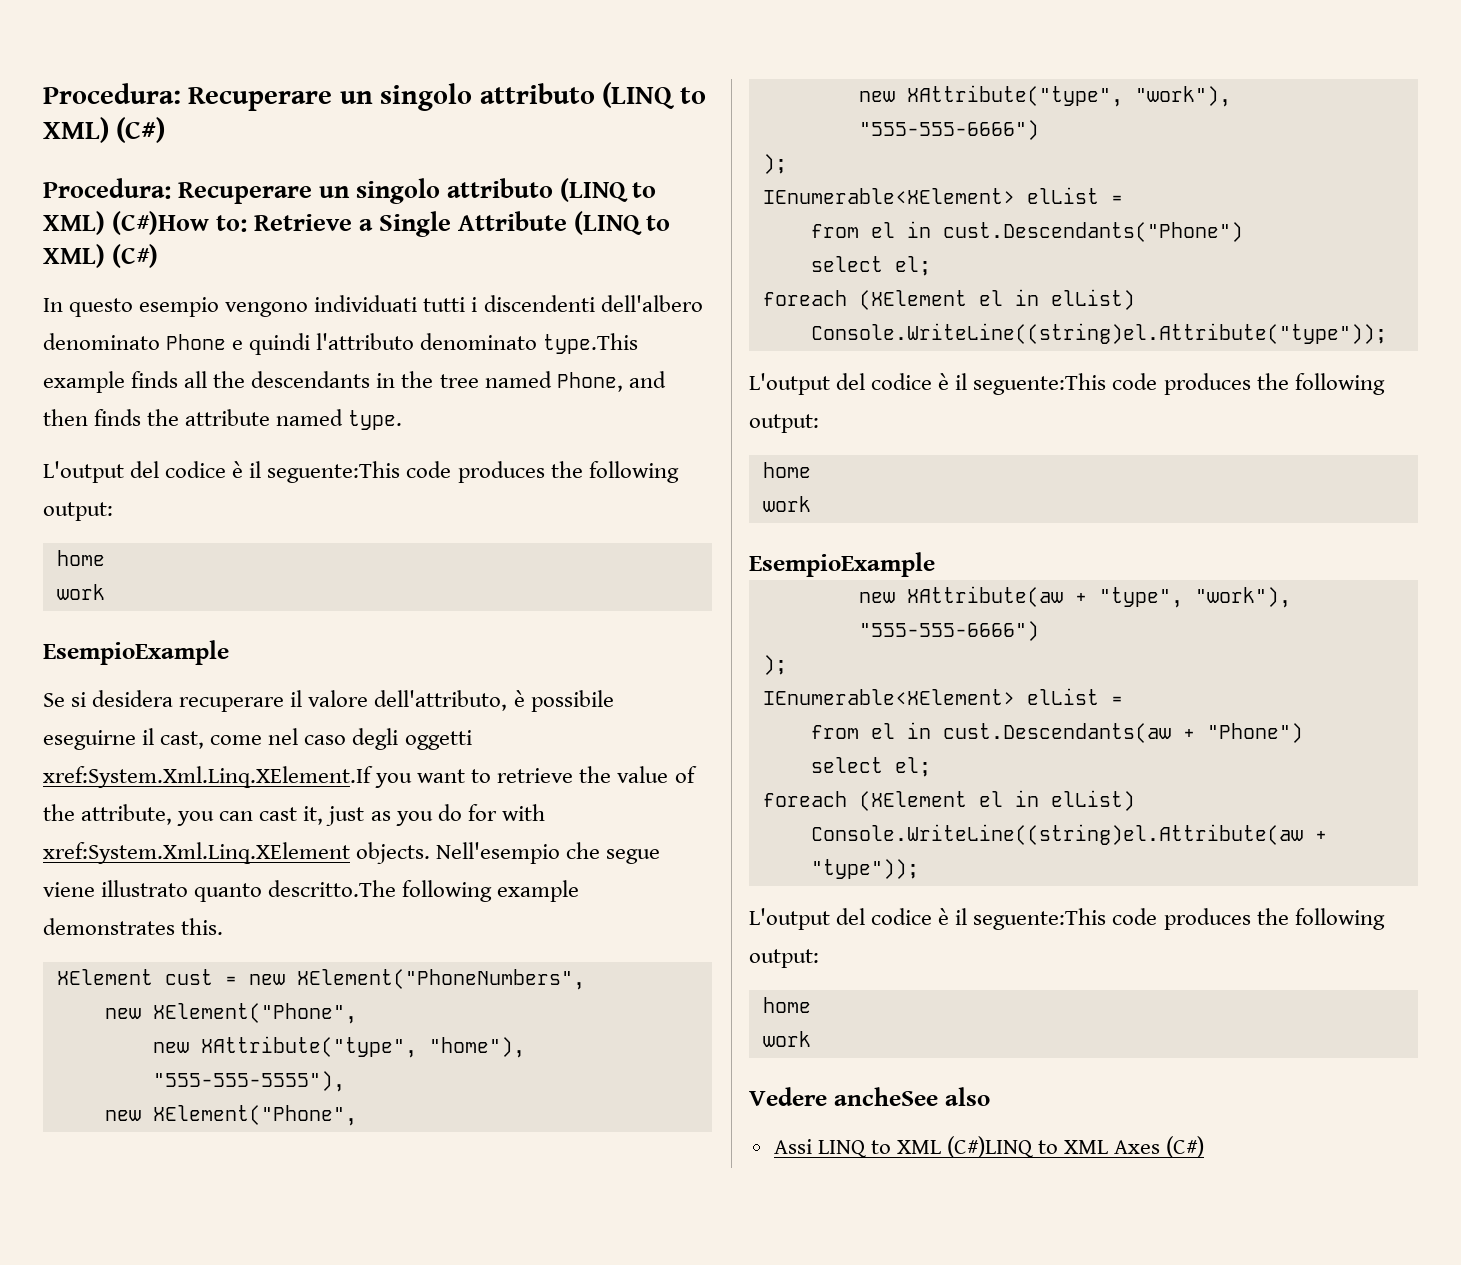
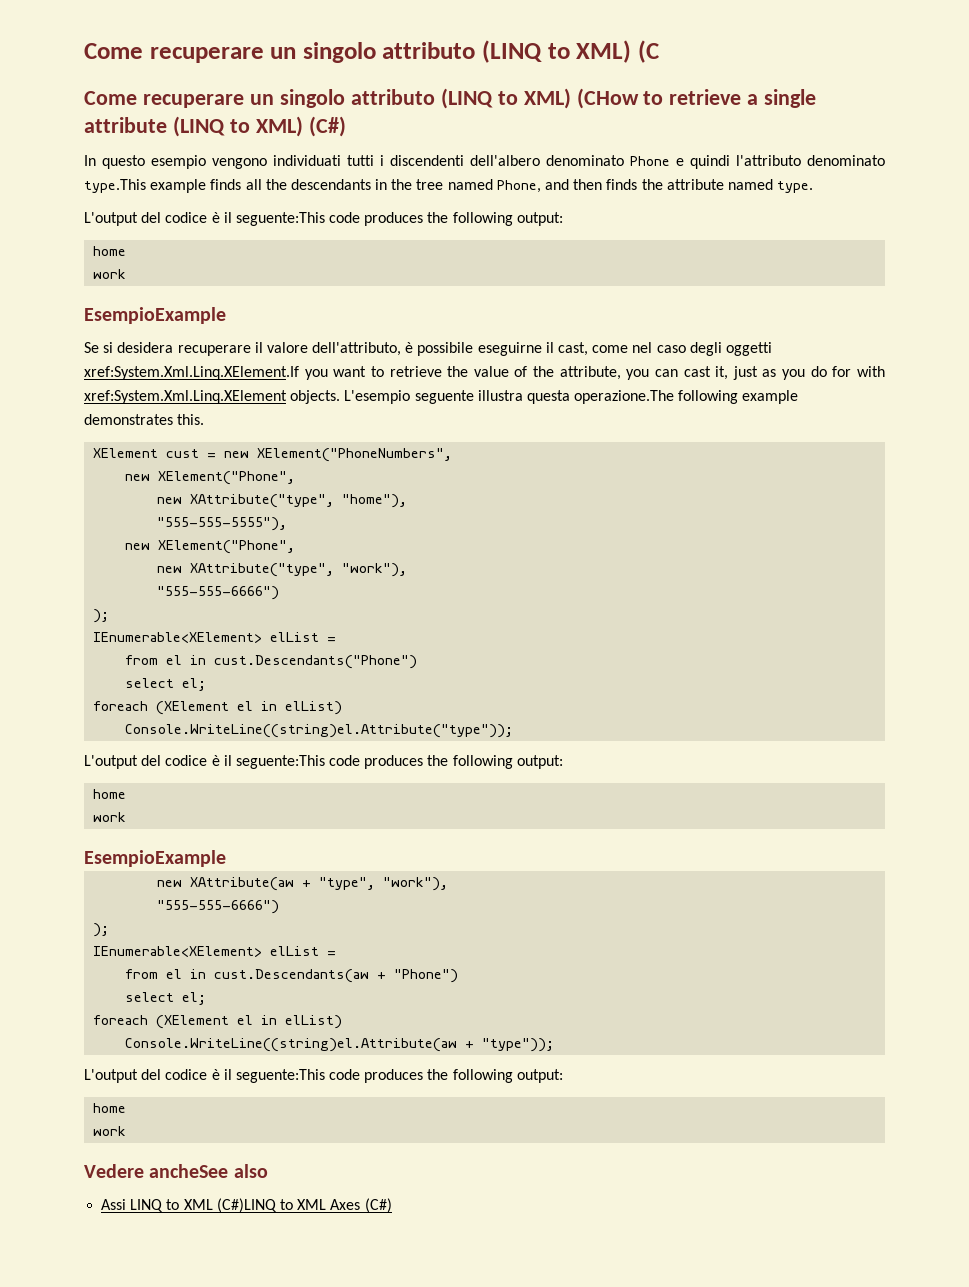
[43,82,706,111] [43,117,166,143] [43,178,657,204] [43,211,568,237] Procedura: Recuperare un singolo attributo (LINQ to XML) (C#) // Procedura: Recuperare un singolo attributo (LINQ to XML) (C#)How to: Retrieve a Single Attribute -> [84,40,659,63] [84,88,817,109] [84,117,167,133] Come recuperare un singolo attributo (LINQ to XML) (C // Come recuperare un singolo attributo (LINQ to XML) (CHow to retrieve a single attribute
[436,842,661,864] [43,880,397,902] Nell'esempio che segue viene illustrato quanto descritto.The -> [344,390,675,404] L'esempio seguente illustra questa operazione.The

